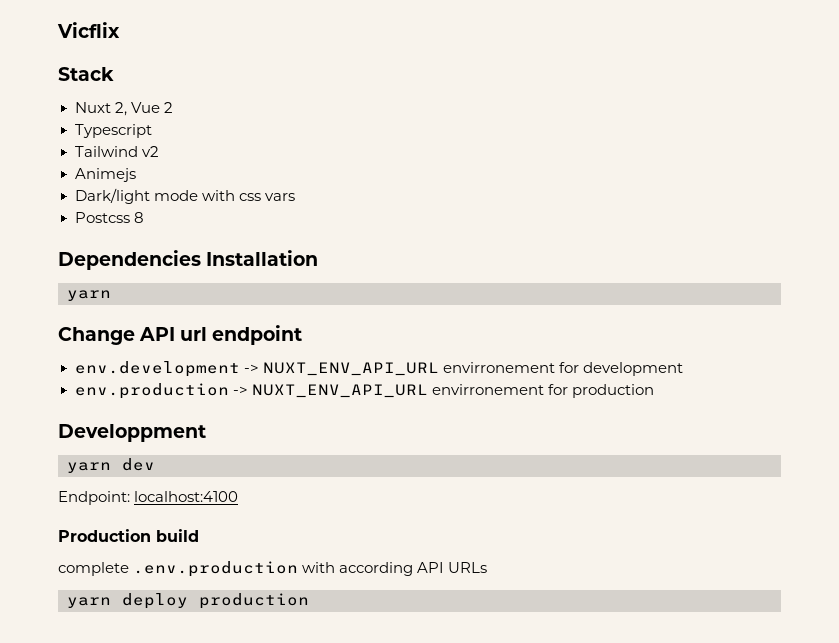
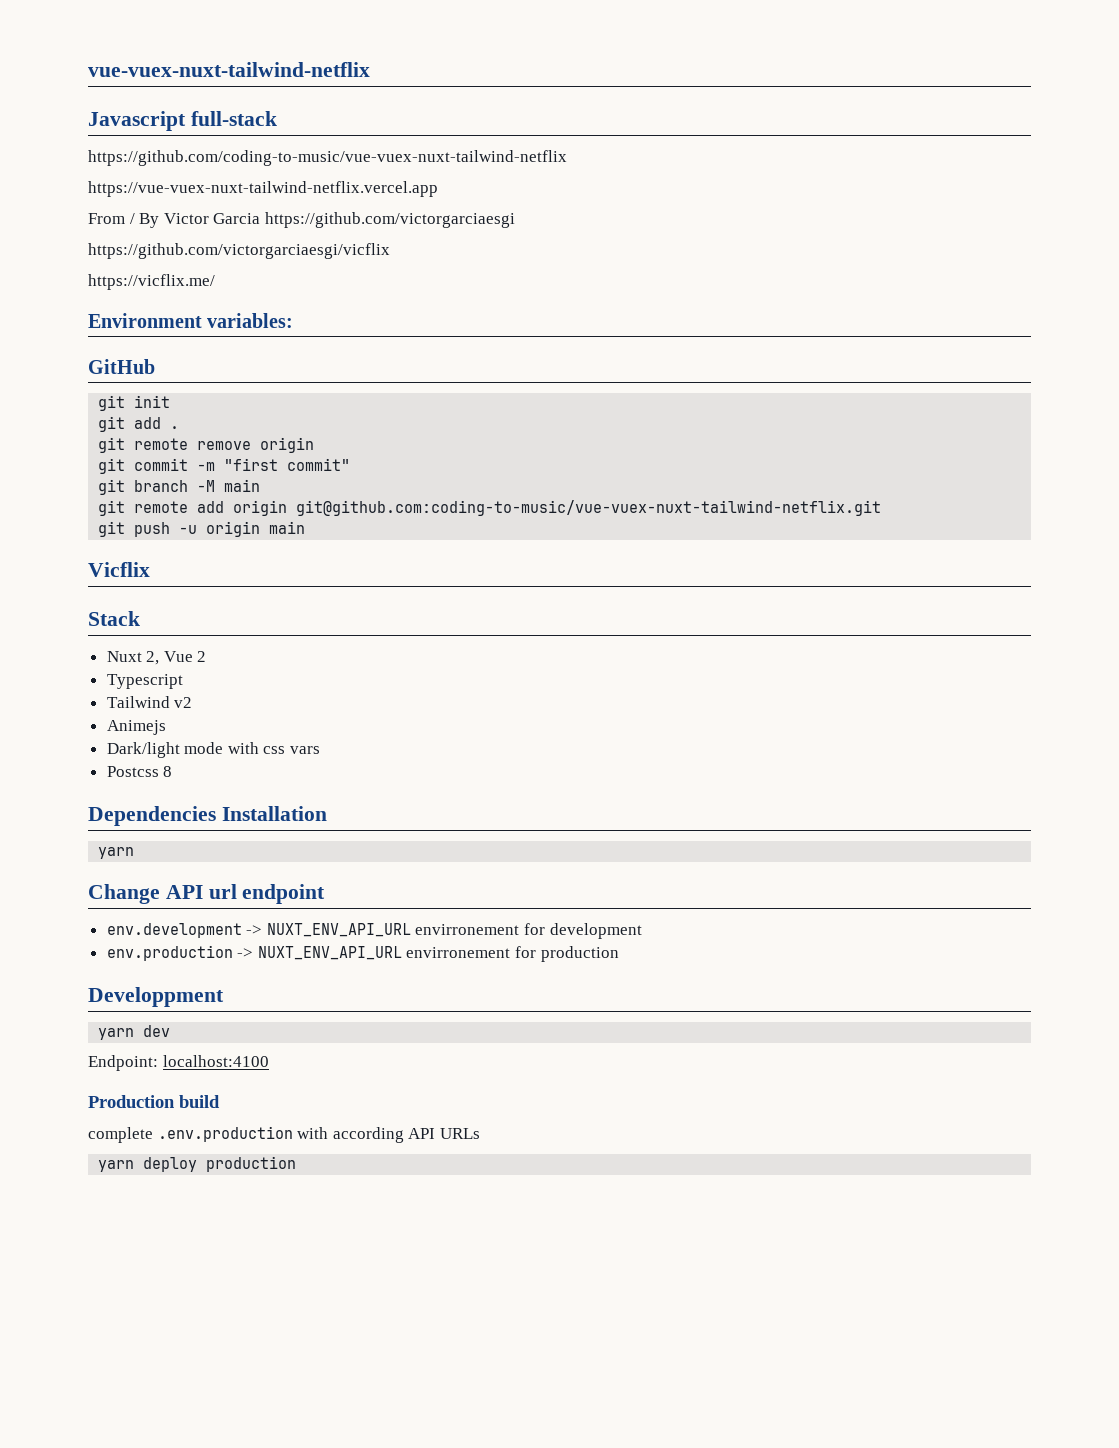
(57, 30) none -> [88,62,370,77] [88,111,277,131] [88,150,567,166] [88,181,438,197] [88,212,515,228] [88,243,390,259] [88,274,215,290] [88,313,294,328] [88,359,155,374] [98,395,171,411] [98,416,180,432] [98,437,315,453] [98,458,351,474] [98,479,261,495] [98,500,882,516] [98,521,306,537] vue-vuex-nuxt-tailwind-netflix // Javascript full-stack // https://github.com/coding-to-music/vue-vuex-nuxt-tailwind-netflix // https://vue-vuex-nuxt-tailwind-netflix.vercel.app // From / By Victor Garcia https://github.com/victorgarciaesgi // https://github.com/victorgarciaesgi/vicflix // https://vicflix.me/ // Environment variables: // GitHub // git init // git add . // git remote remove origin // git commit -m "first commit" // git branch -M main // git remote add origin git@github.com:coding-to-music/vue-vuex-nuxt-tailwind-netflix.git // git push -u origin main //

